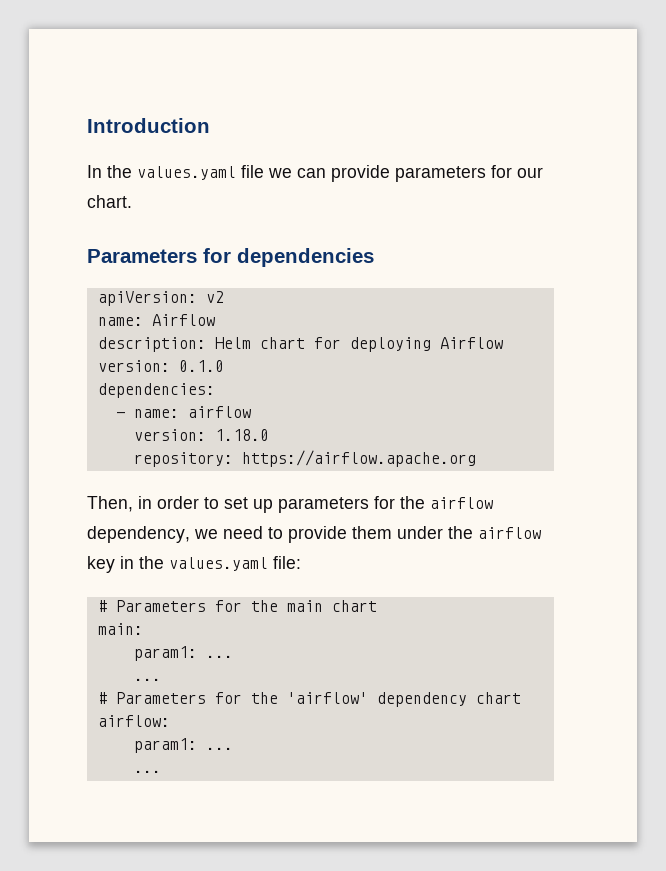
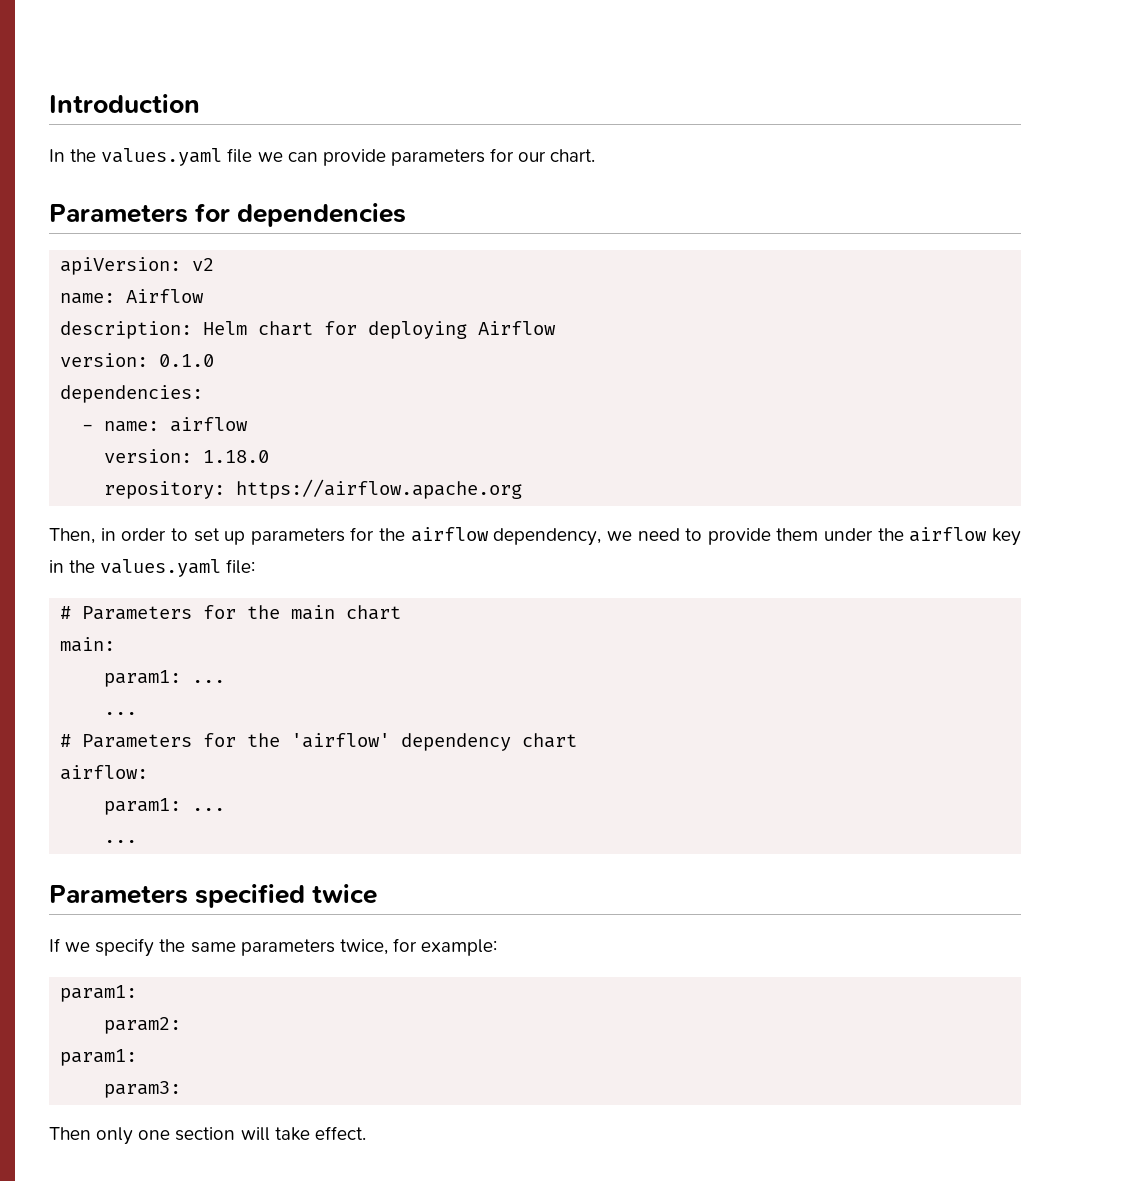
(161, 771) none -> [49,884,378,908] [49,938,498,957] [60,985,138,1002] [104,1017,182,1034] [60,1049,138,1066] [104,1081,182,1098] [49,1126,366,1145] // Parameters specified twice // If we specify the same parameters twice, for example: // param1: // param2: // param1: // param3: // Then only one section will take effect.

